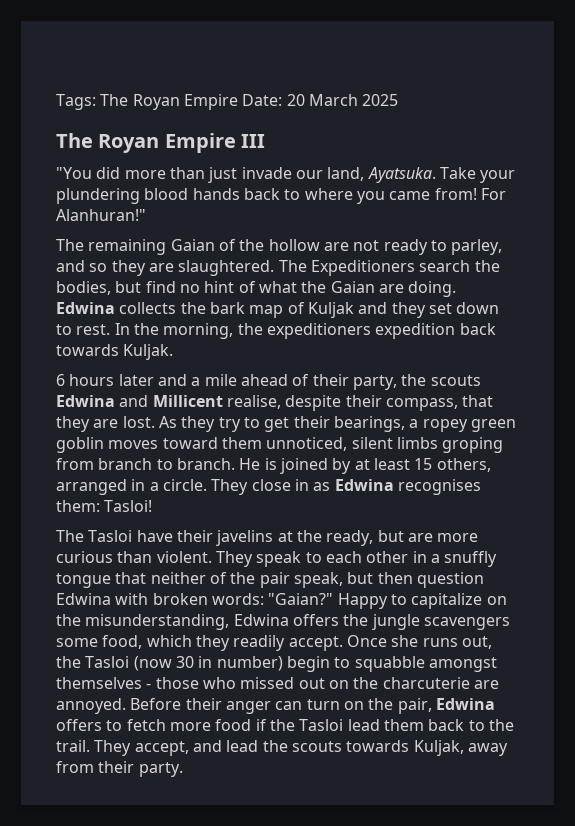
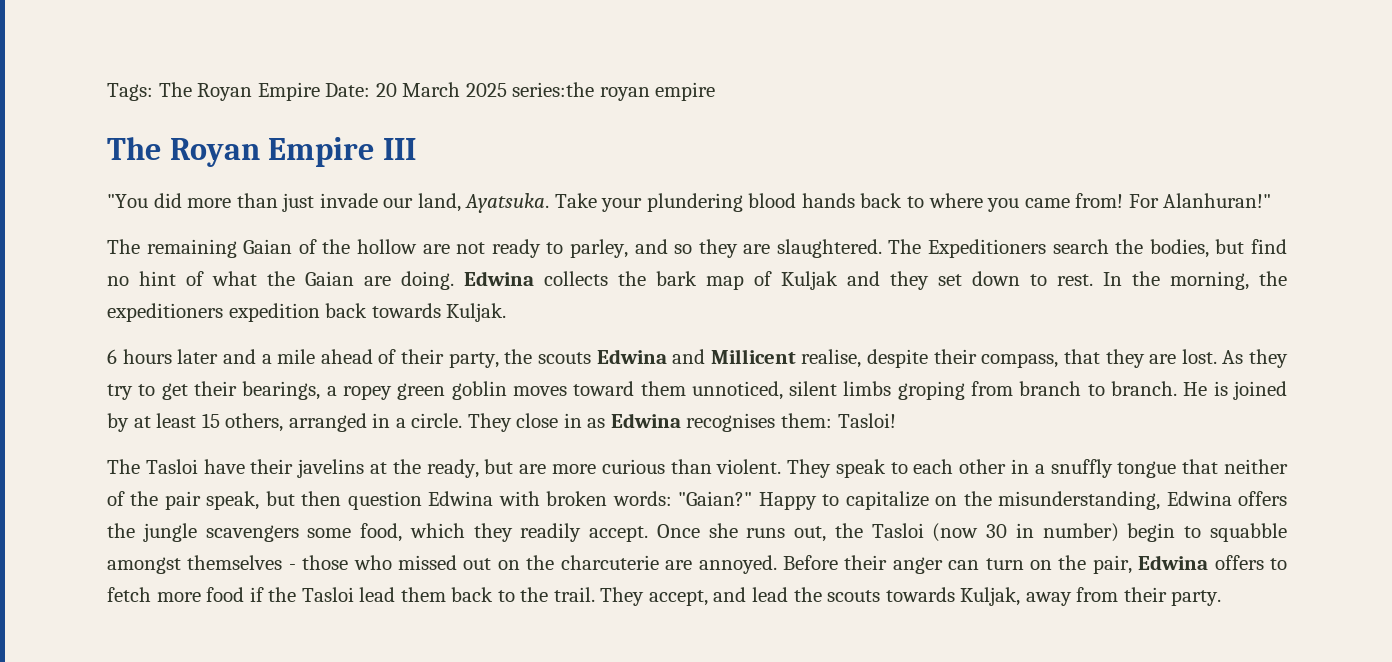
(399, 100) none -> [512,82,716,101] series:the royan empire

